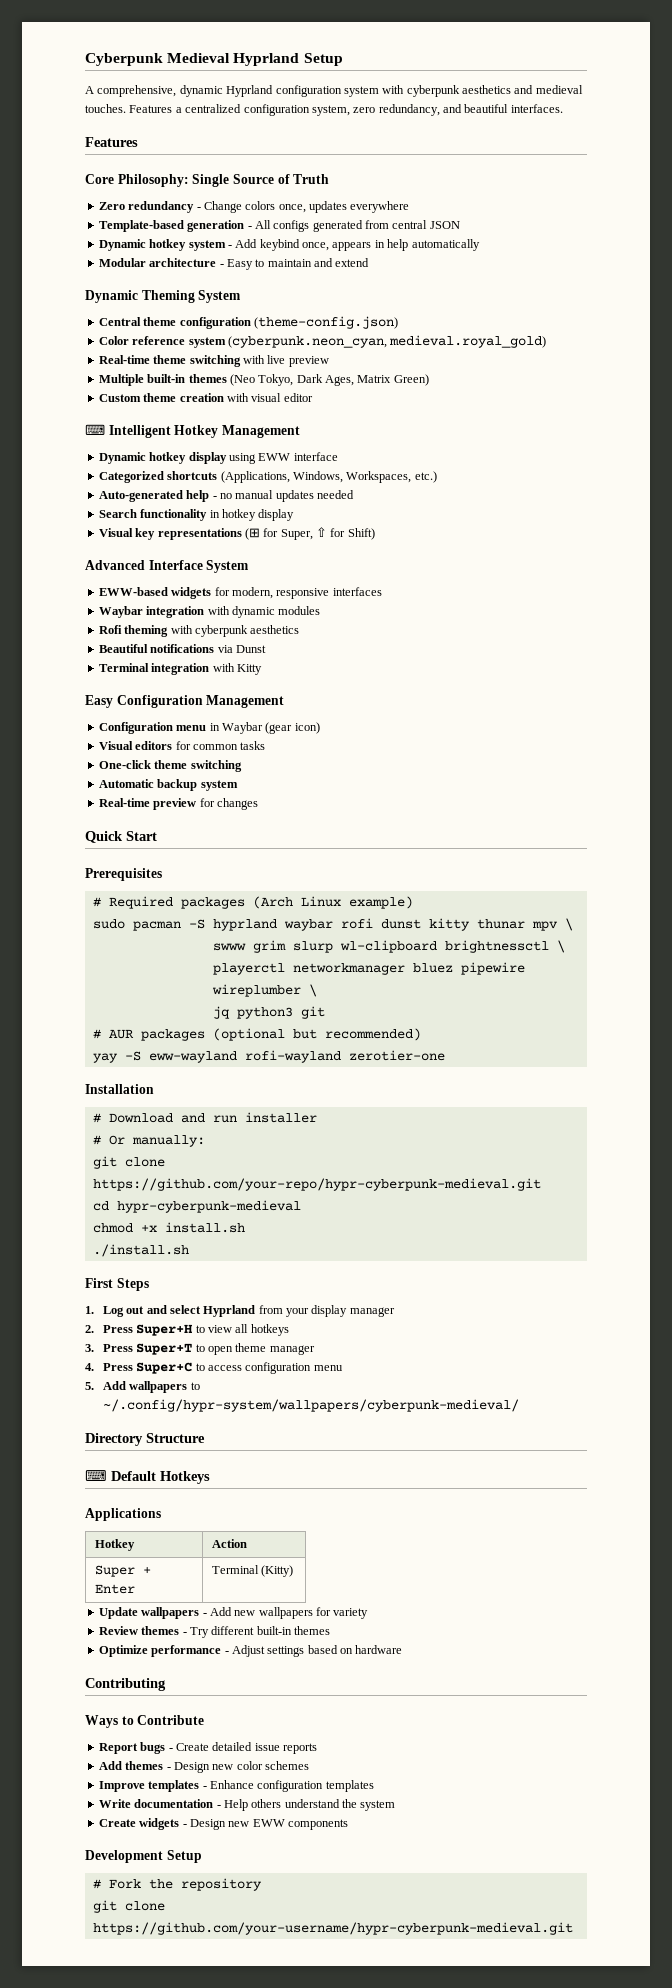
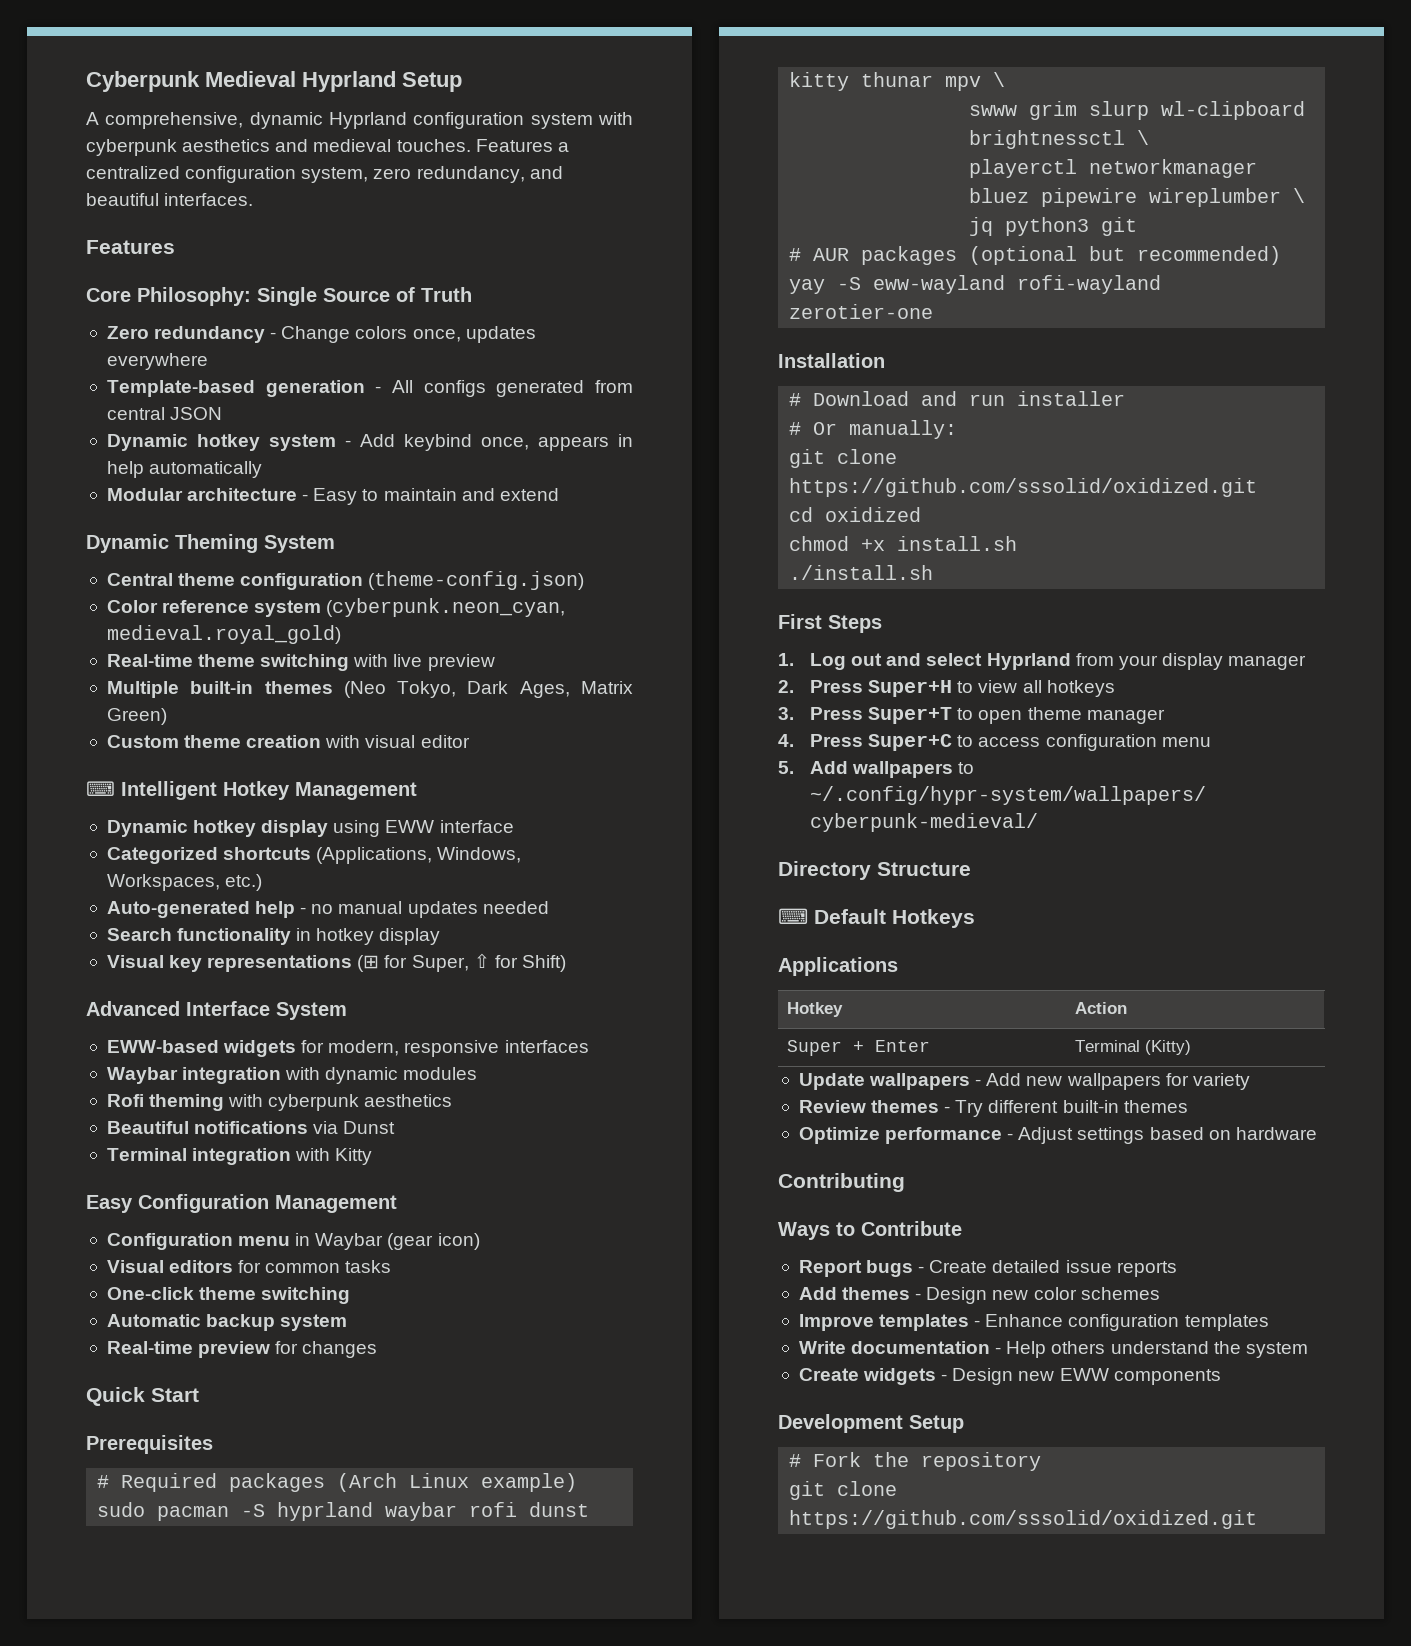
[92,1178,541,1191] https://github.com/your-repo/hypr-cyberpunk-medieval.git -> [789,478,1258,497] https://github.com/sssolid/oxidized.git
[116,1200,301,1213] hypr-cyberpunk-medieval -> [825,507,922,522] oxidized
[92,1922,573,1935] https://github.com/your-username/hypr-cyberpunk-medieval.git -> [789,1510,1258,1529] https://github.com/sssolid/oxidized.git

